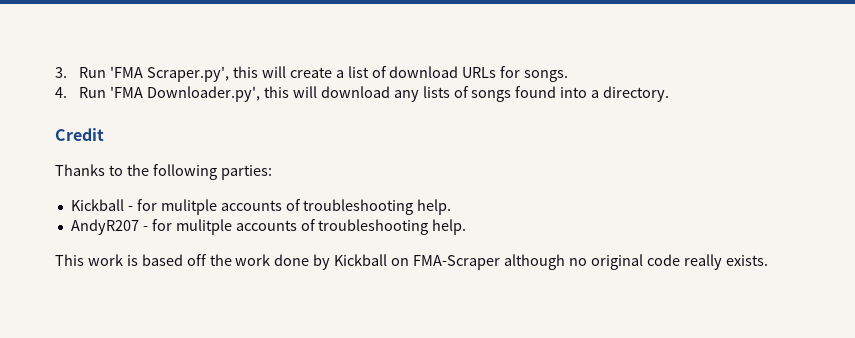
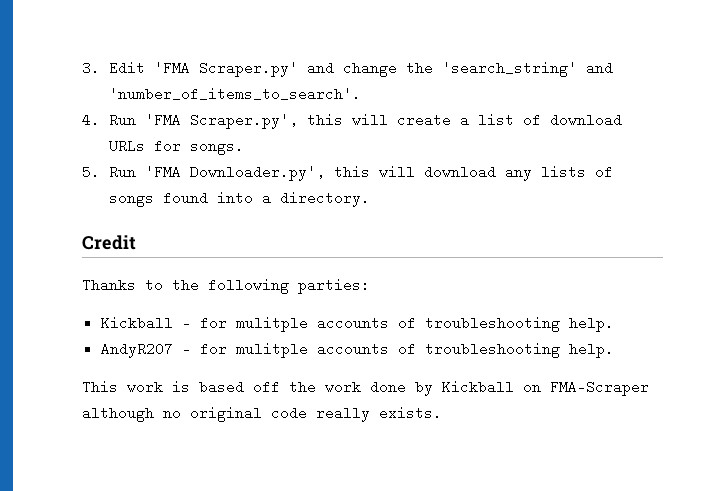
(67, 72) none -> [108,61,613,77] [108,87,361,101] [82,113,100,127] Edit 'FMA Scraper.py' and change the 'search_string' and 'number_of_items_to_search'. // 4.
[55,87,67,98] 4. -> [82,165,100,179] 5.

